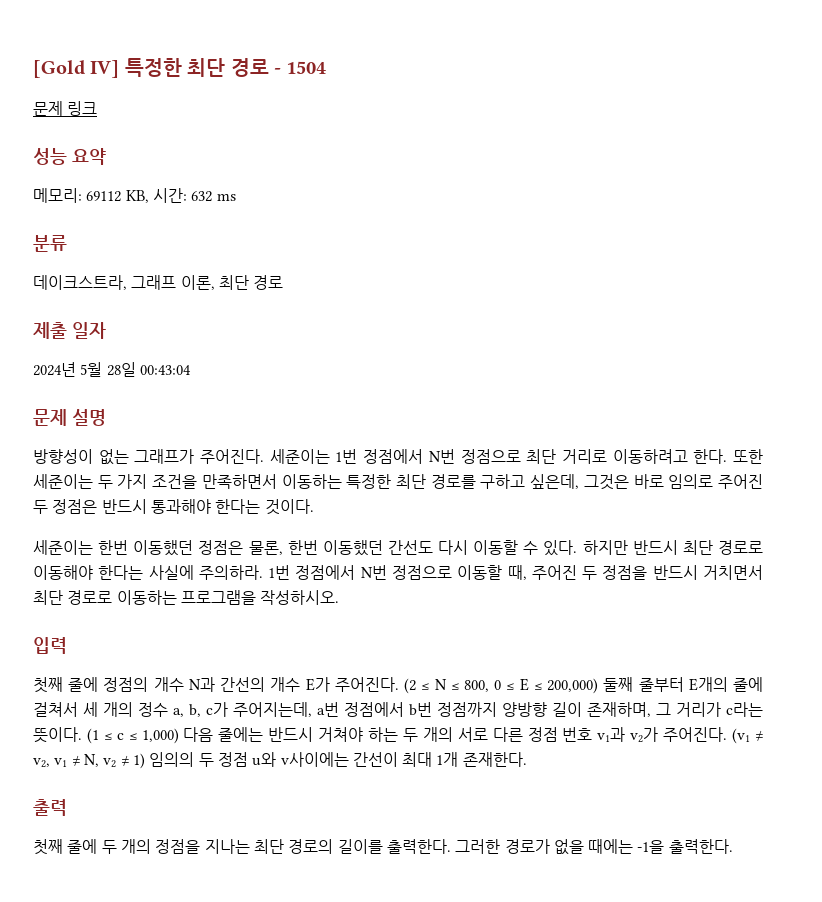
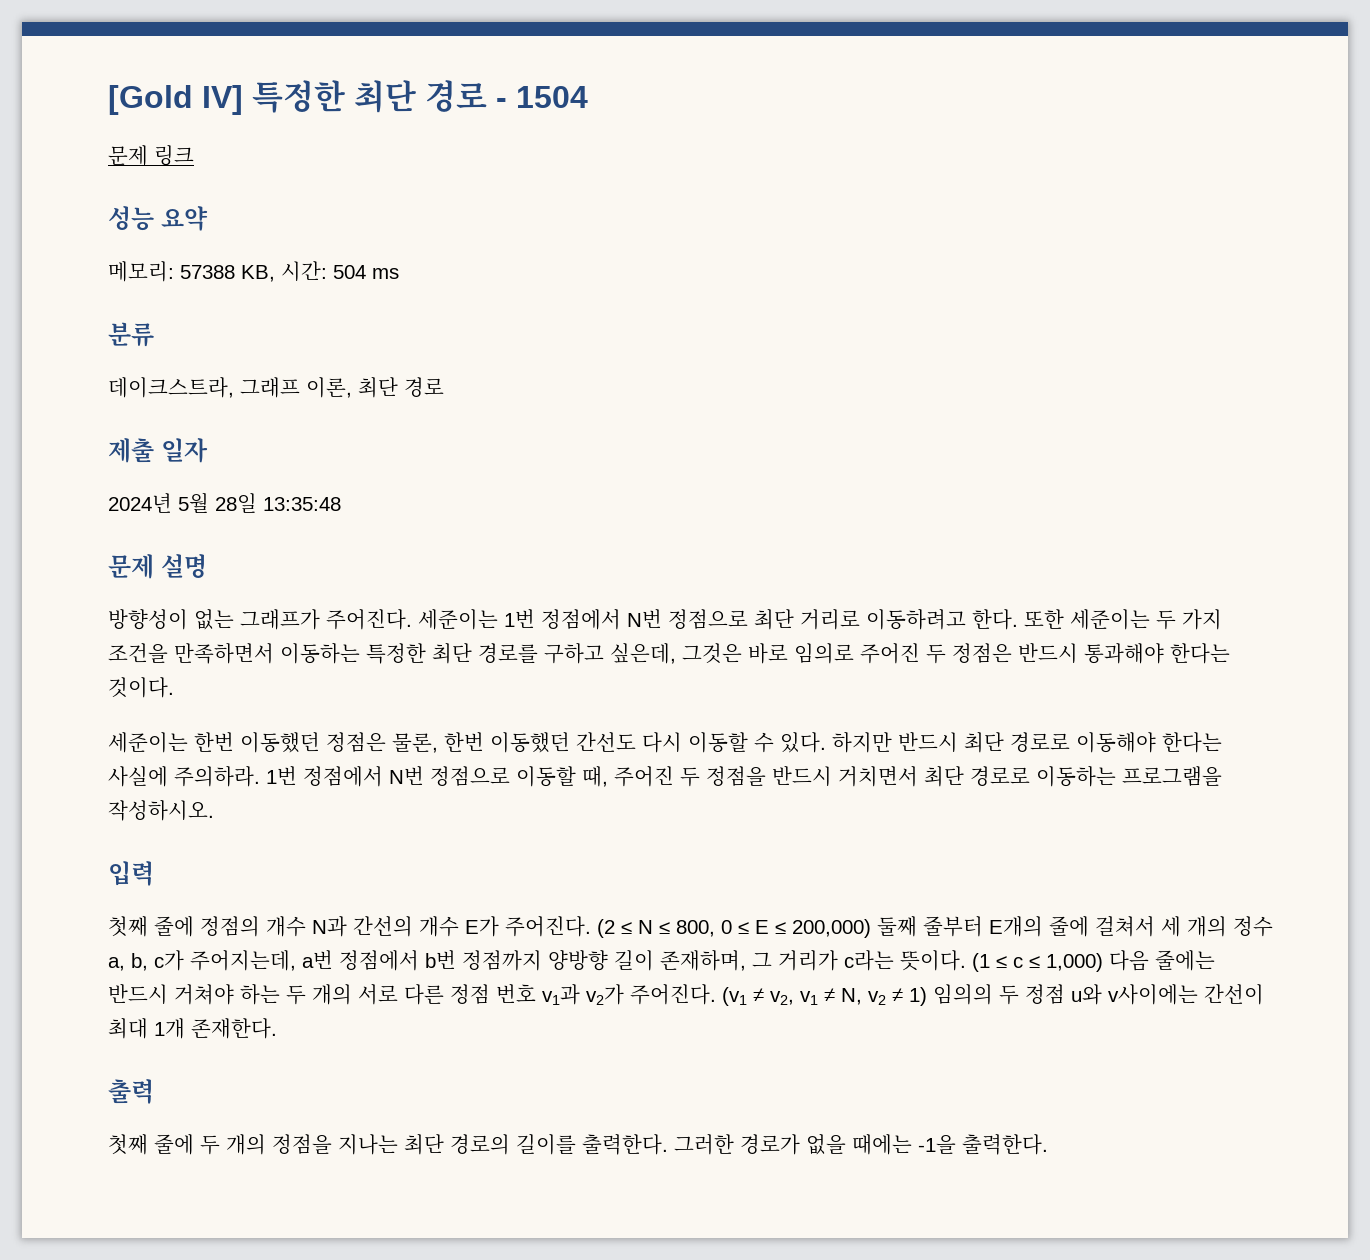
[86,191,122,202] 69112 -> [180,265,235,279] 57388
[191,191,213,202] 632 -> [333,265,366,279] 504
[139,365,191,375] 00:43:04 -> [263,497,341,511] 13:35:48

